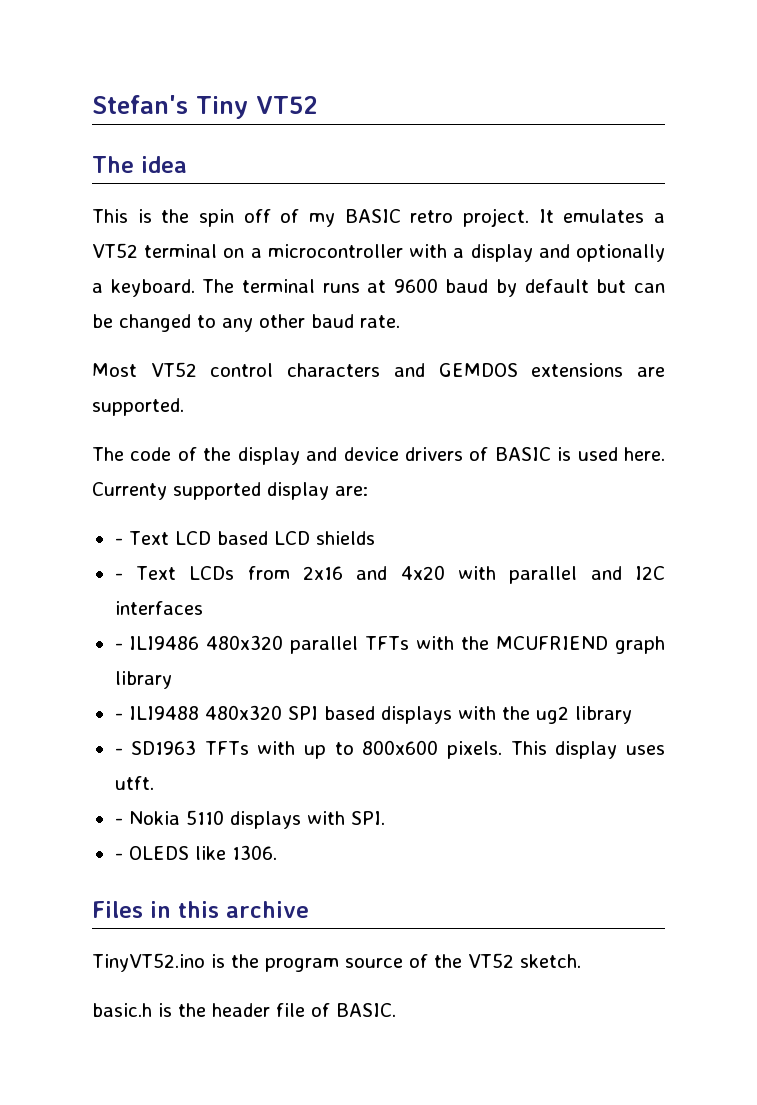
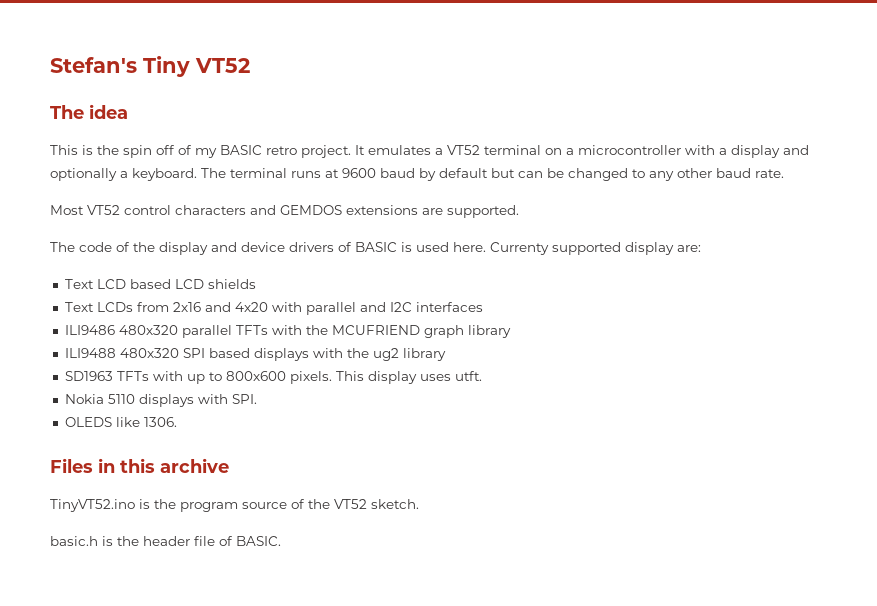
[114,538,123,545] - -> (701, 248) none
[114,573,123,580] - -> (256, 284) none
[114,643,123,650] - -> (483, 307) none
[114,713,123,720] - -> (511, 331) none
[114,748,123,755] - -> (446, 354) none
[114,818,123,825] - -> (482, 376) none
[114,853,123,860] - -> (257, 399) none

